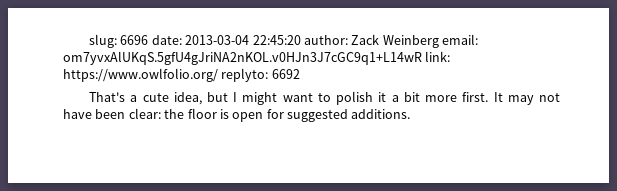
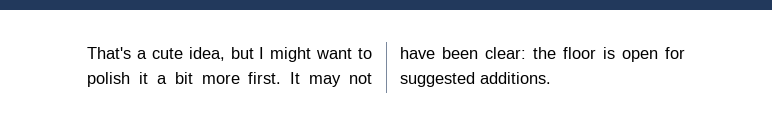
[89,34,479,48] [63,51,451,65] [63,68,300,82] slug: 6696 date: 2013-03-04 22:45:20 author: Zack Weinberg email: om7yvxAlUKqS.5gfU4gJriNA2nKOL.v0HJn3J7cGC9q1+L14wR link: https://www.owlfolio.org/ replyto: 6692 // -> (87, 53) none

